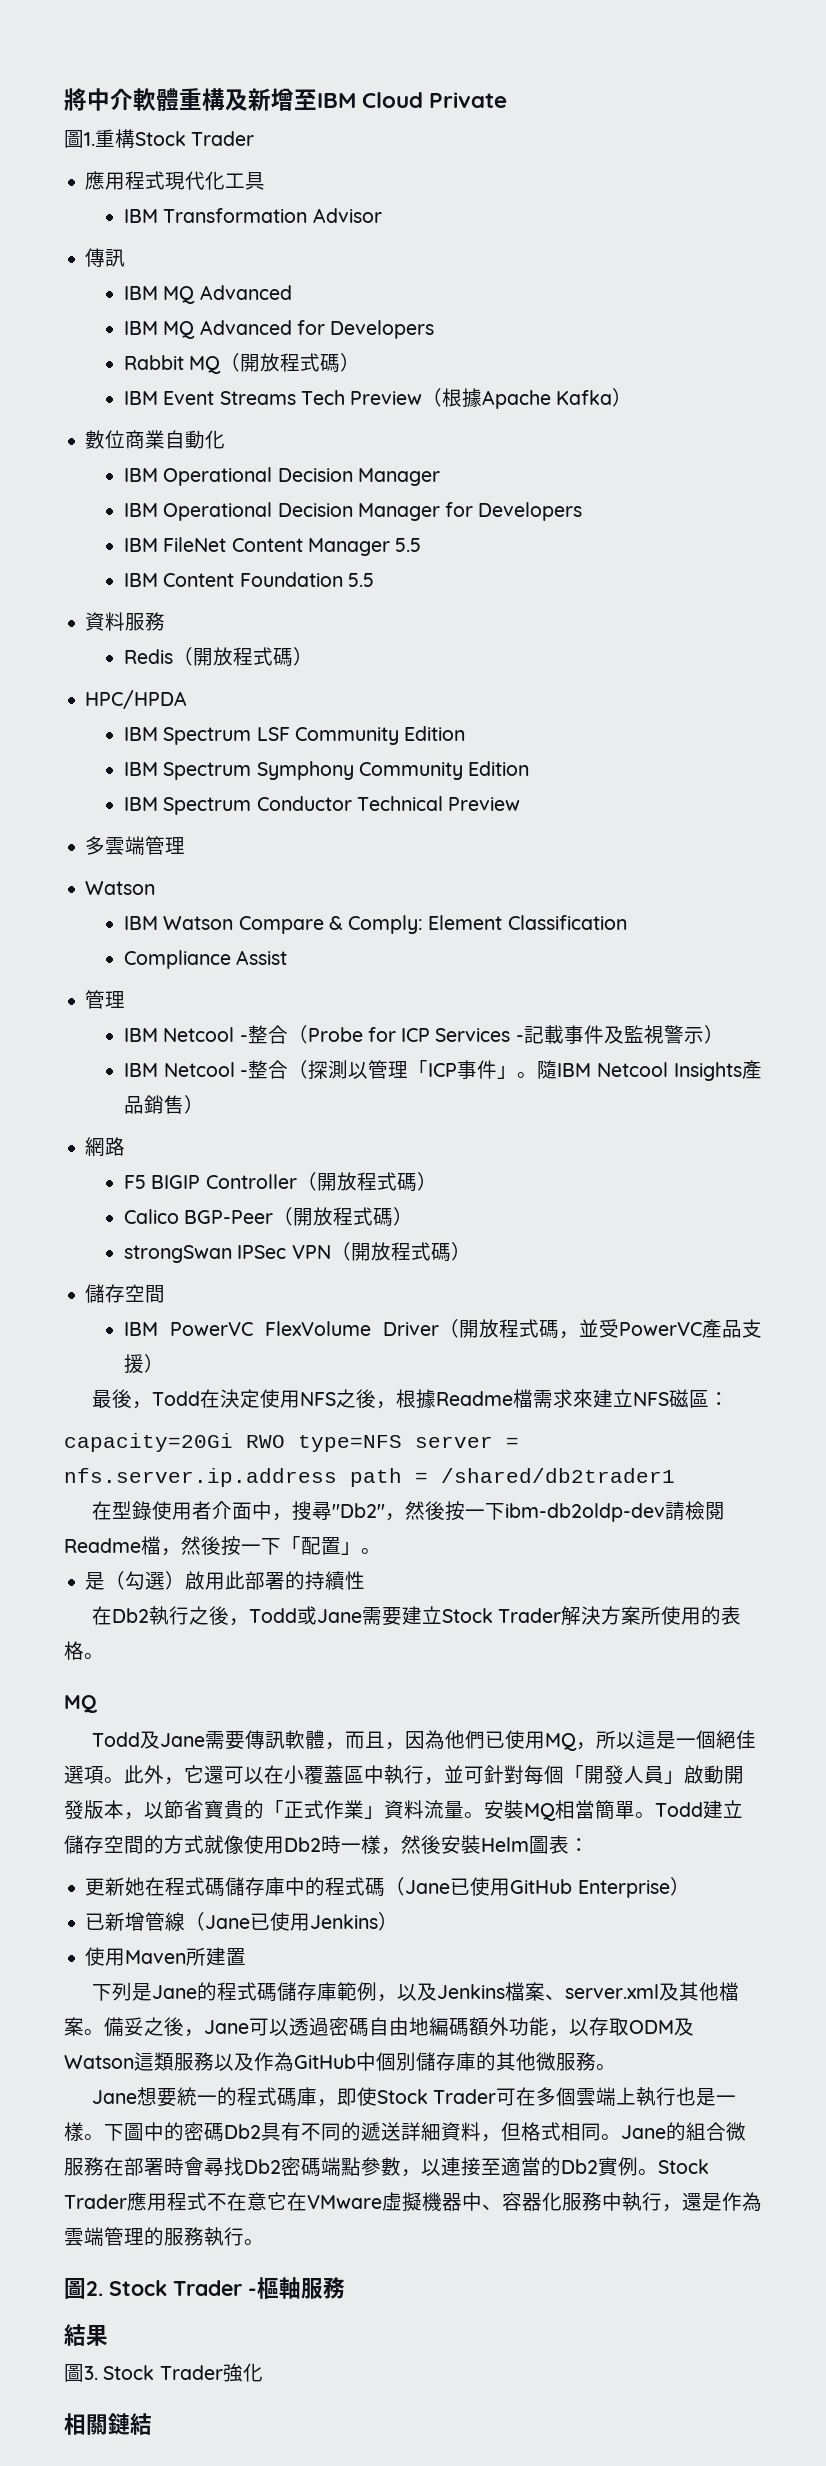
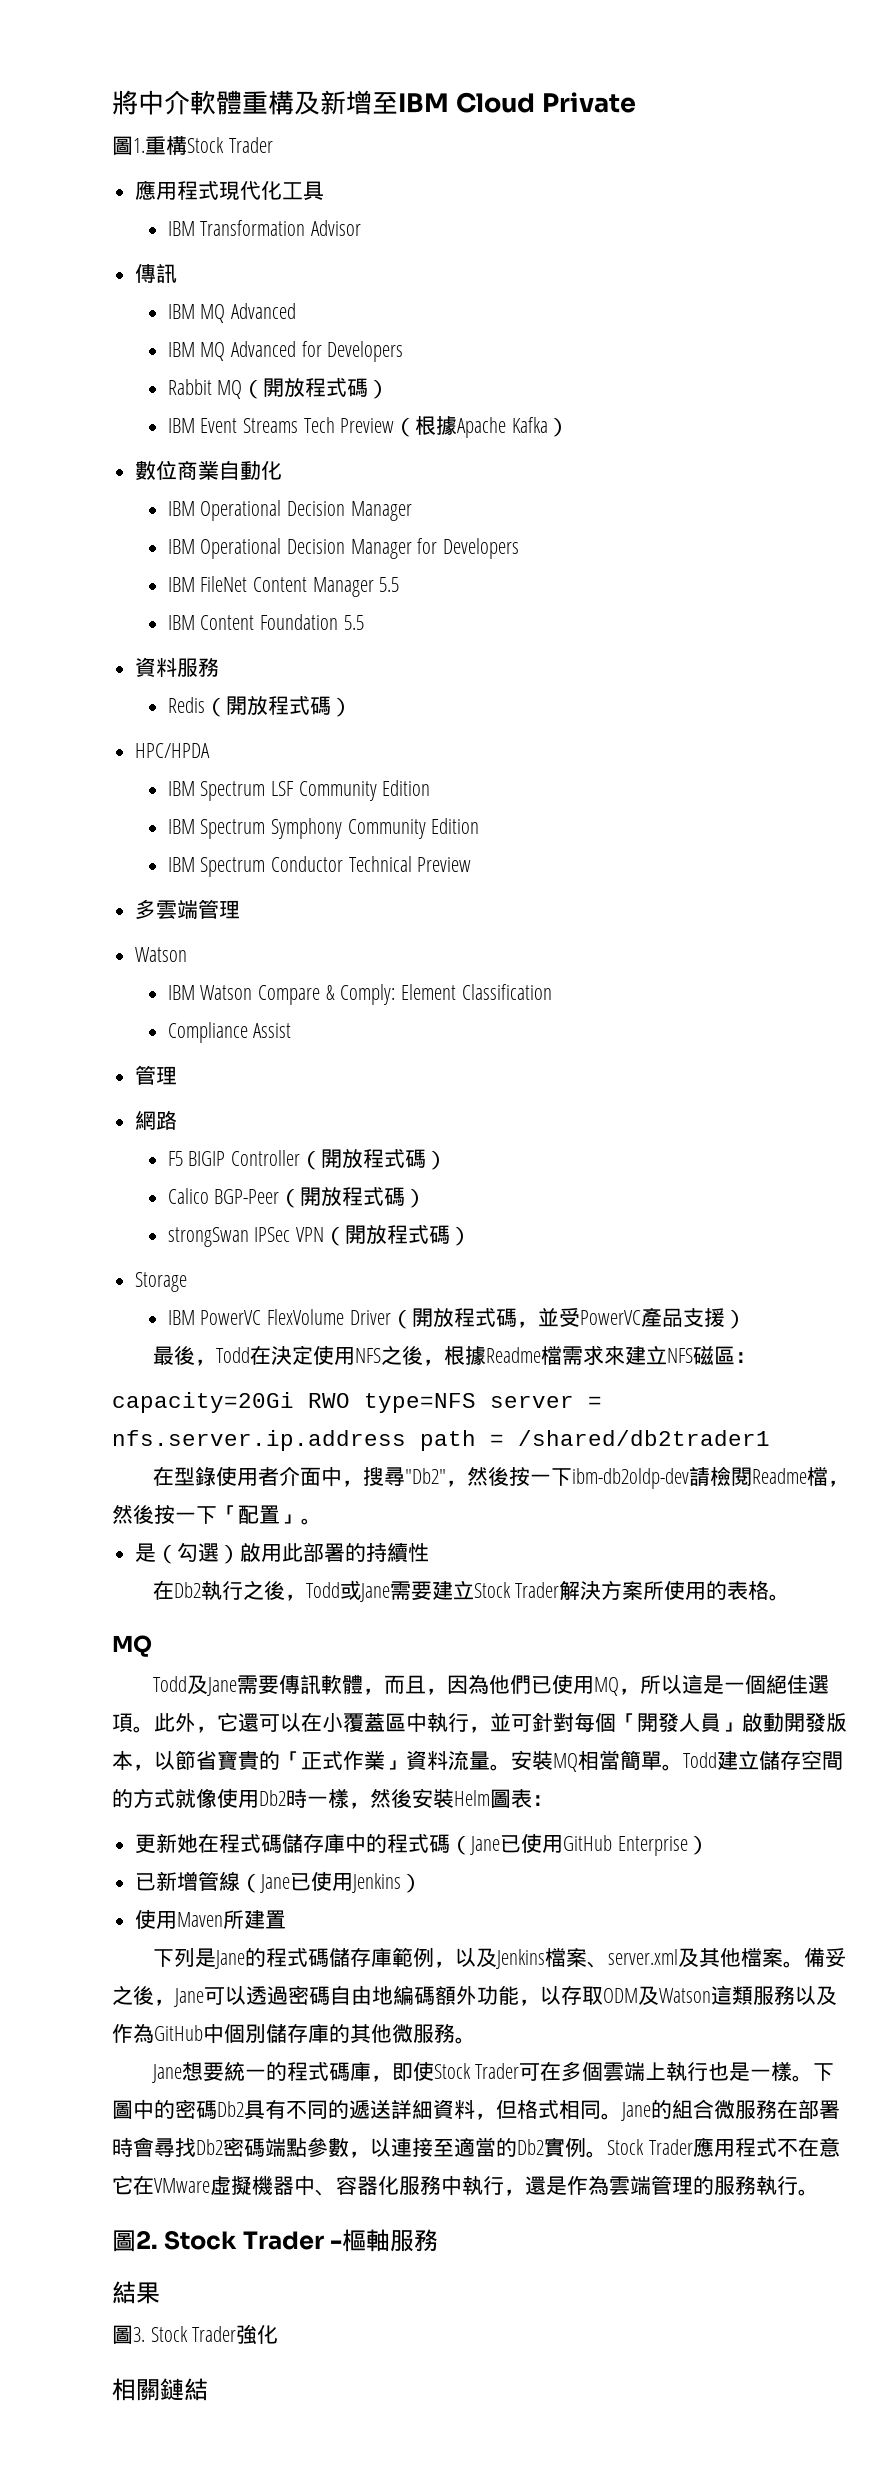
[123,1025,724,1044] [123,1060,763,1081] [123,1095,204,1114] // IBM Netcool -整合（Probe for ICP Services -記載事件及監視警示） // IBM Netcool -整合（探測以管理「ICP事件」。隨IBM Netcool Insights產品銷售） -> (178, 1075) none
[85,1284,166,1303] 儲存空間 -> [135,1272,188,1292] Storage

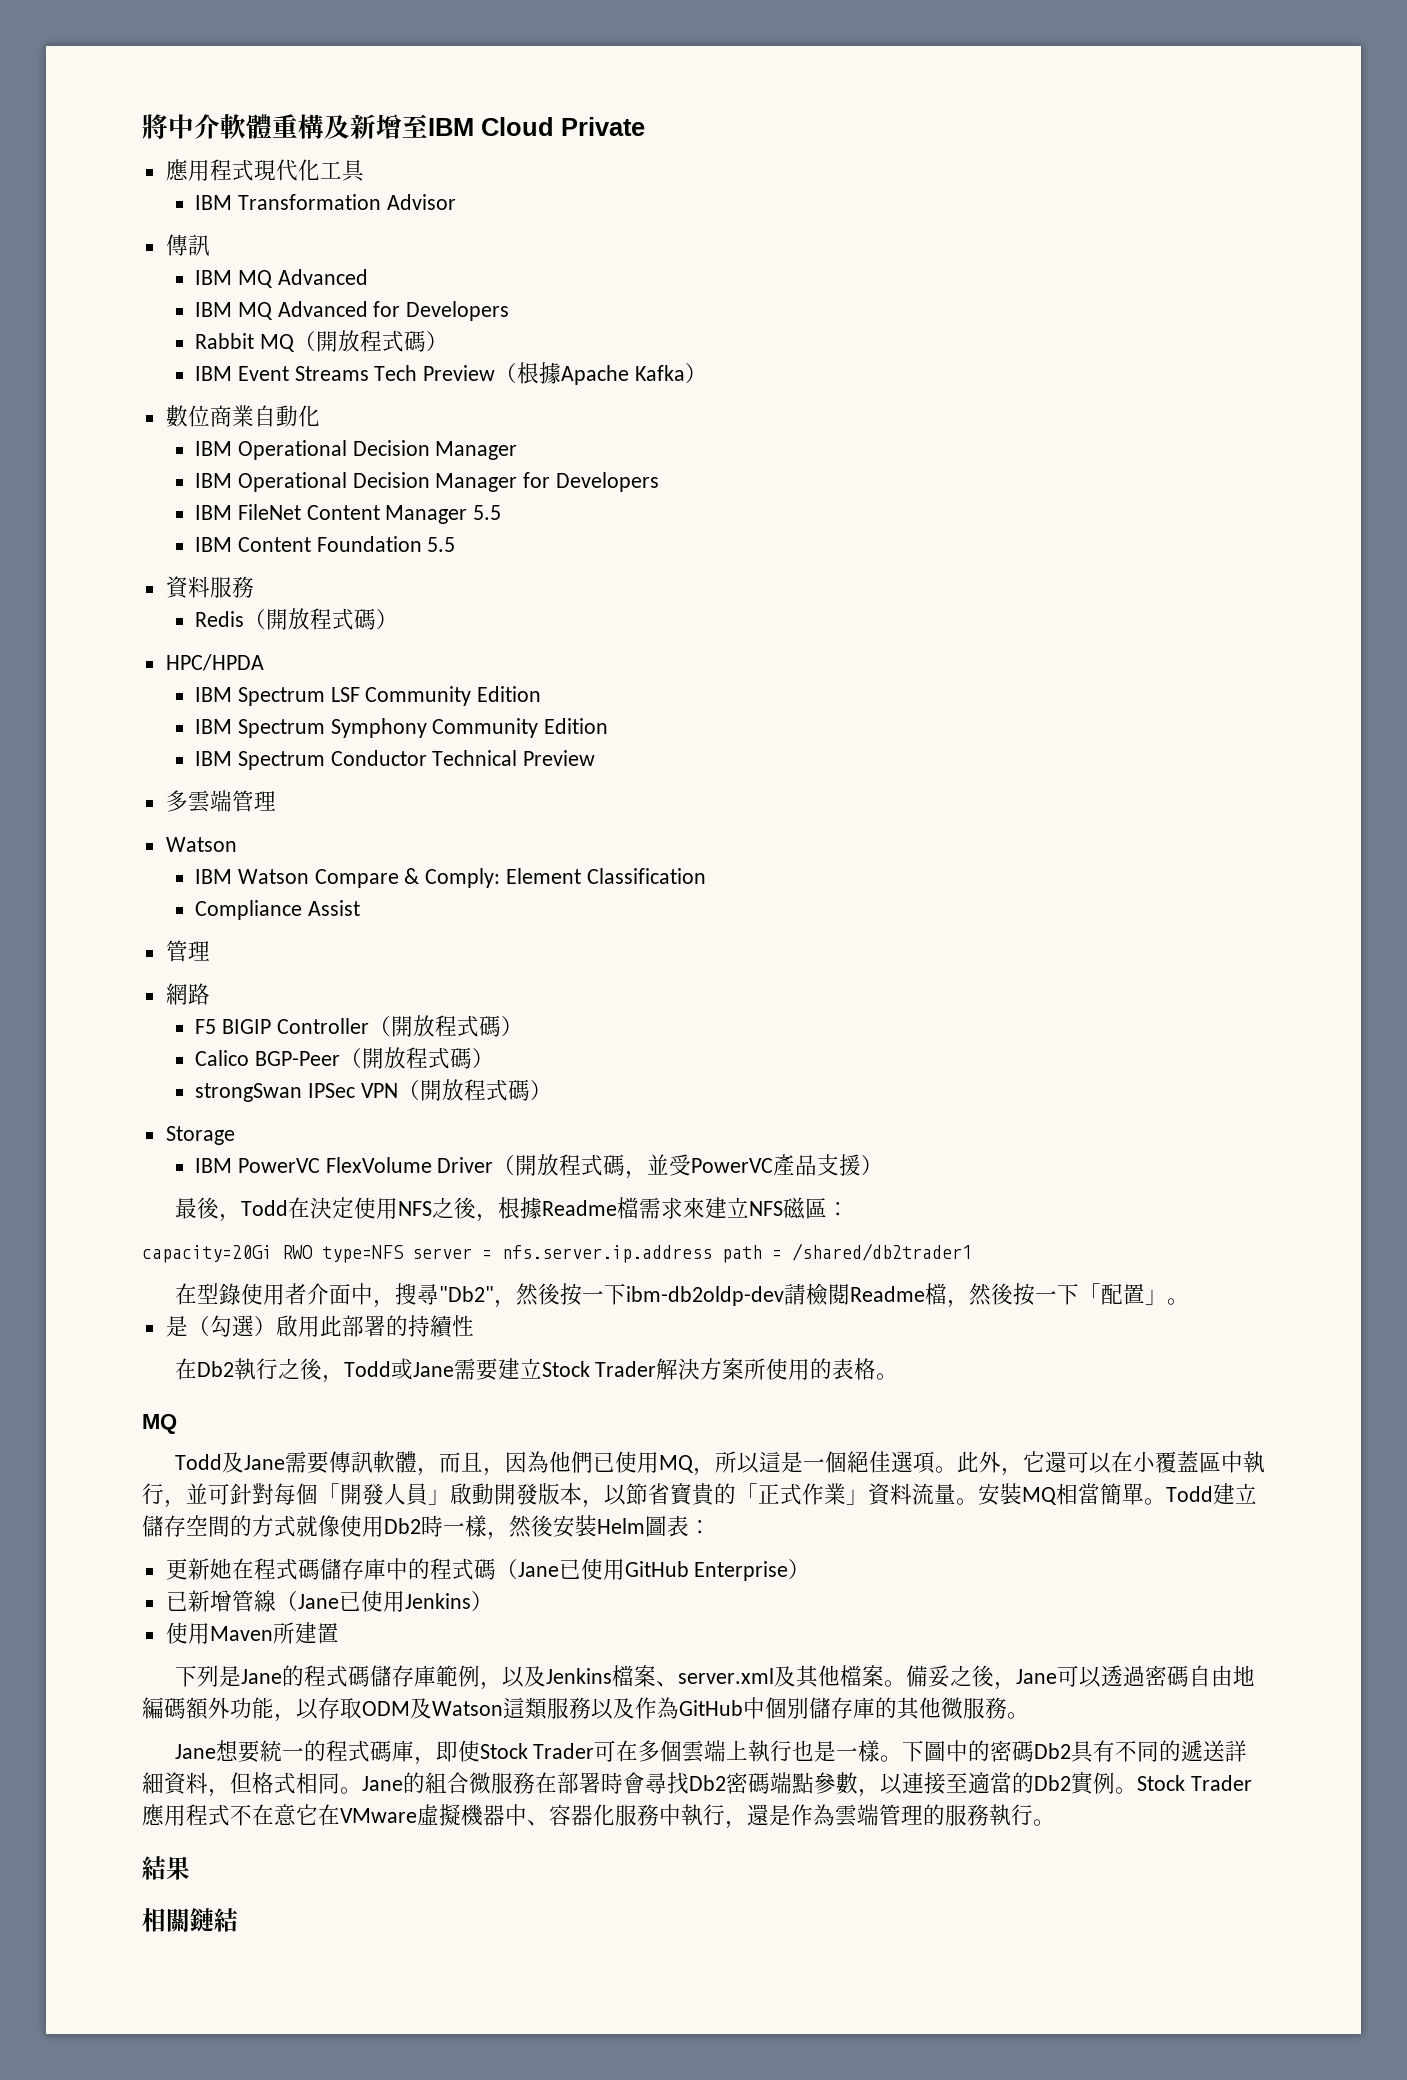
[112,135,273,155] // 圖1.重構Stock Trader -> (645, 126) none
[112,2229,439,2252] [112,2281,160,2304] [112,2324,279,2345] 圖2. Stock Trader -樞軸服務 // 結果 // 圖3. Stock Trader強化 -> [142,1856,190,1880] 結果

